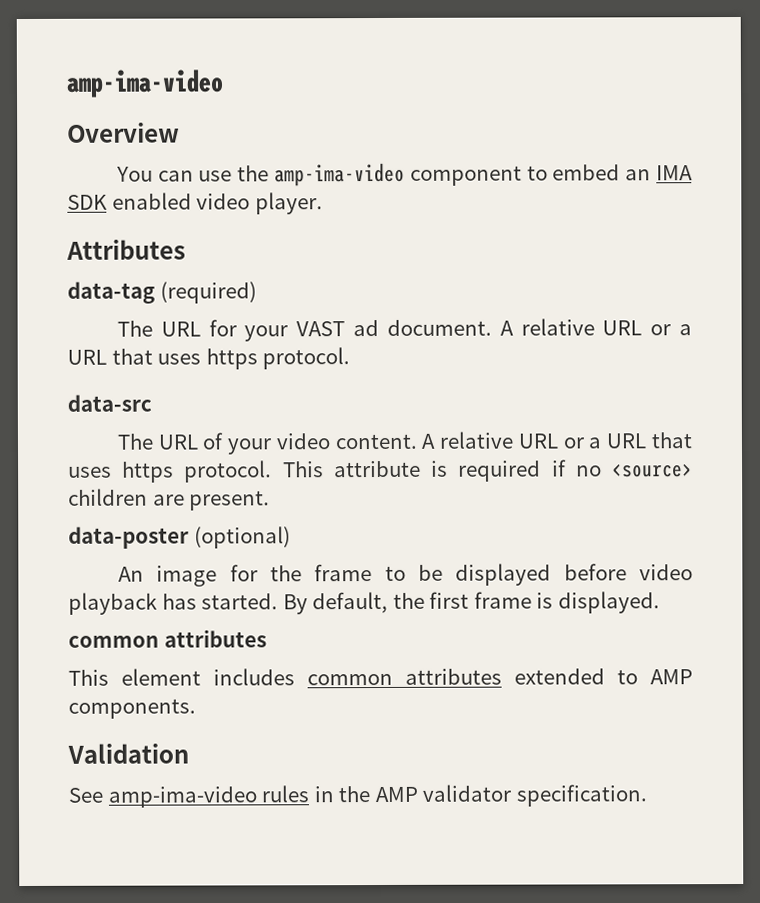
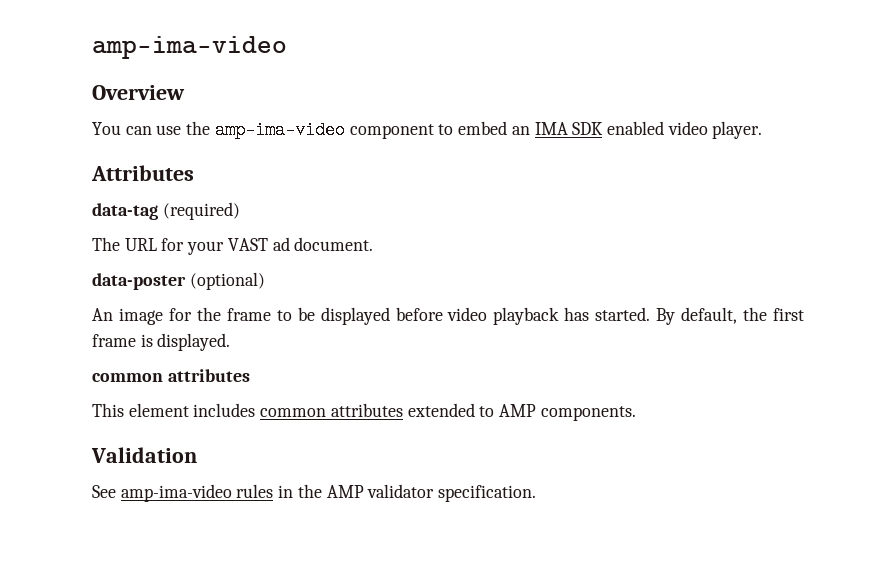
[499,318,692,336] [67,347,351,370] [67,394,152,412] [116,431,693,455] [68,459,693,483] [68,488,271,511] A relative URL or a URL that uses https protocol. // data-src // The URL of your video content. A relative URL or a URL that uses https protocol. This attribute is required if no <source> children are present. -> (374, 244) none

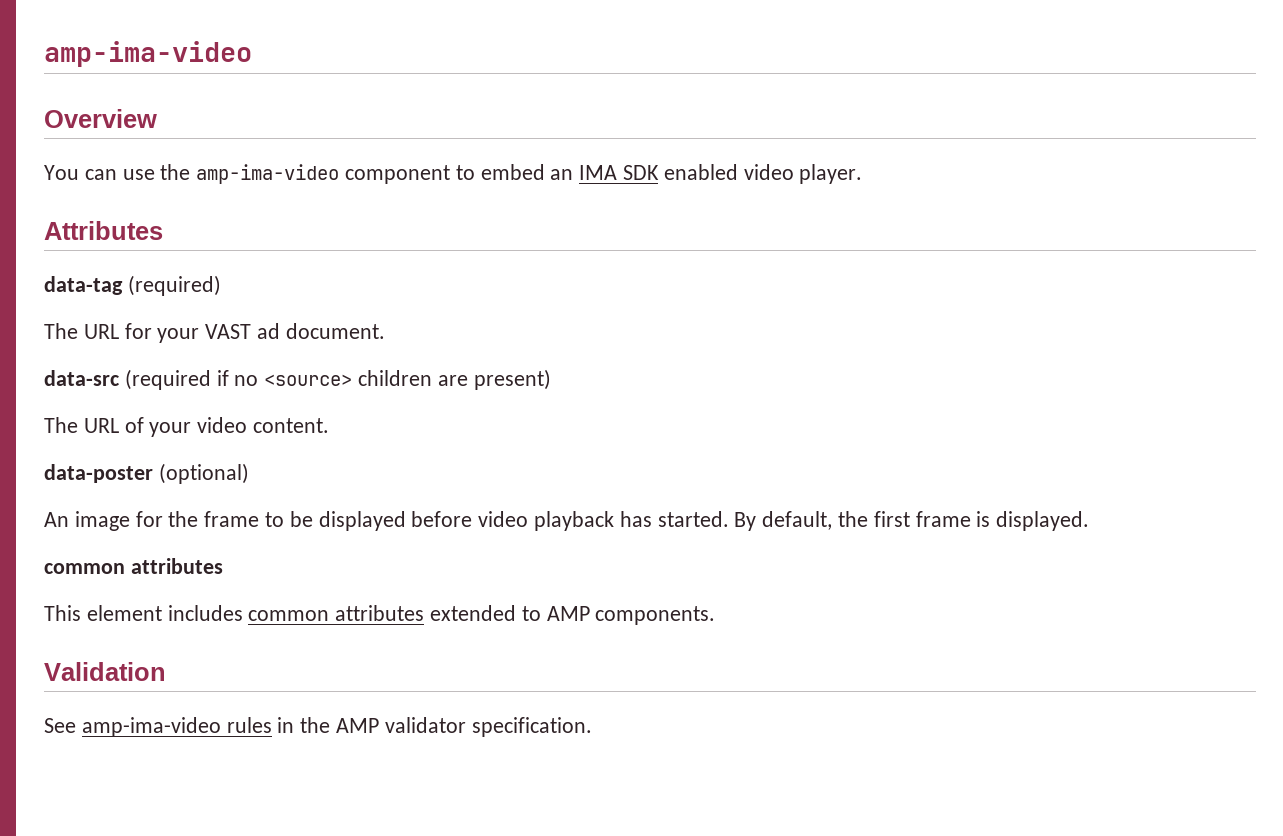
(374, 244) none -> [44,369,551,390] [44,417,330,437] // data-src (required if no <source> children are present) // The URL of your video content.

